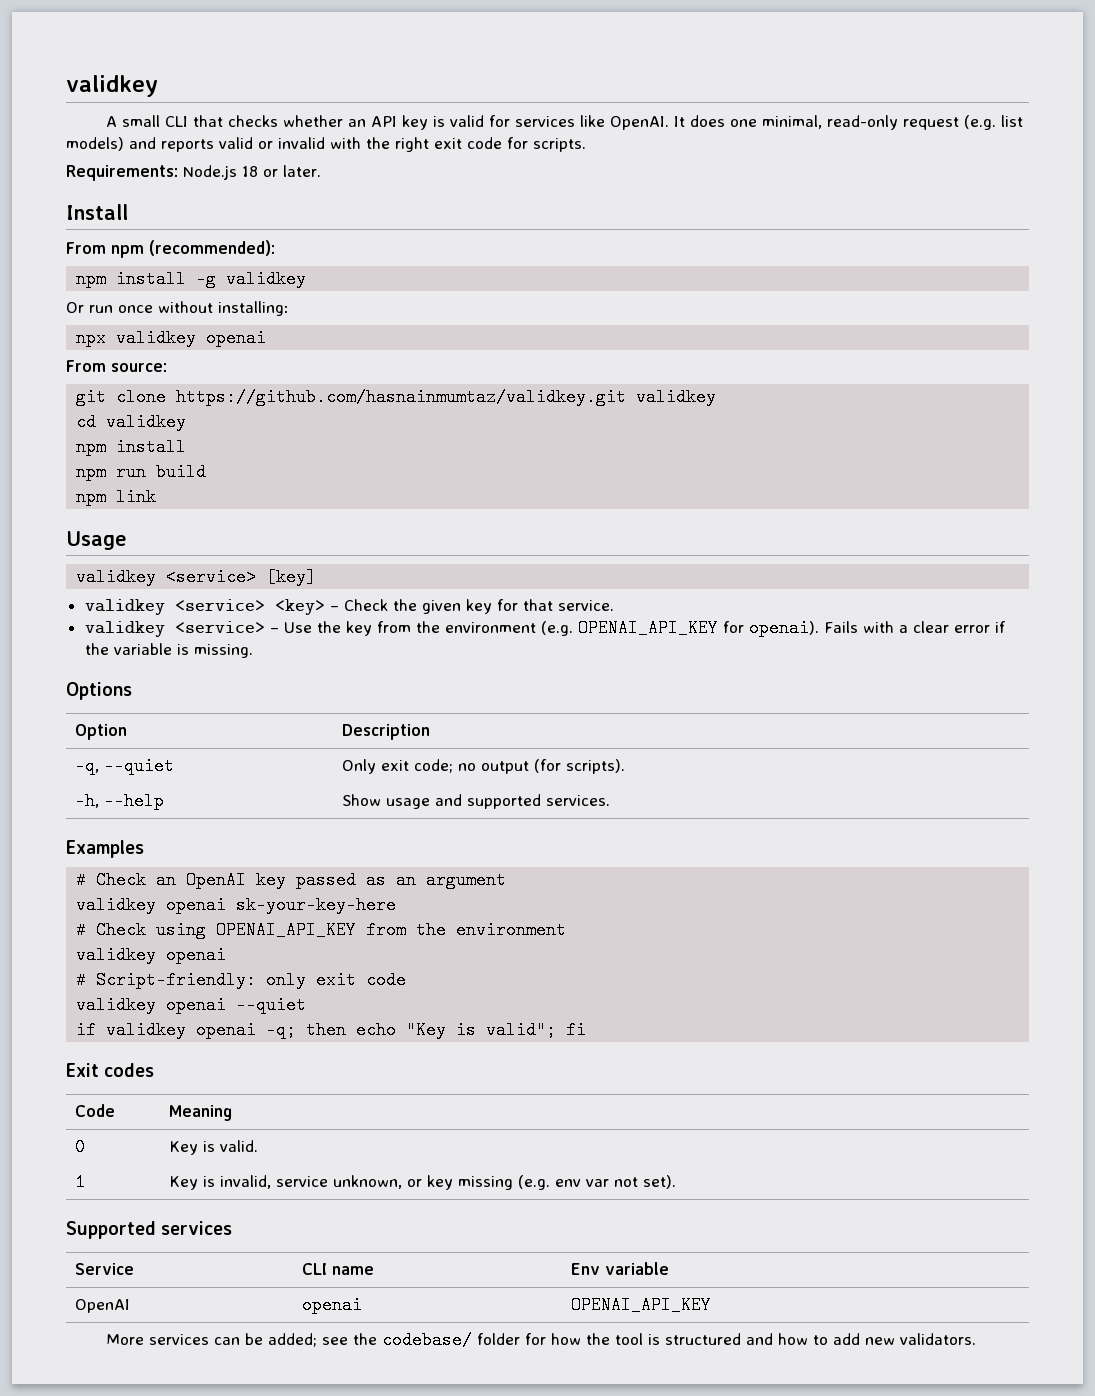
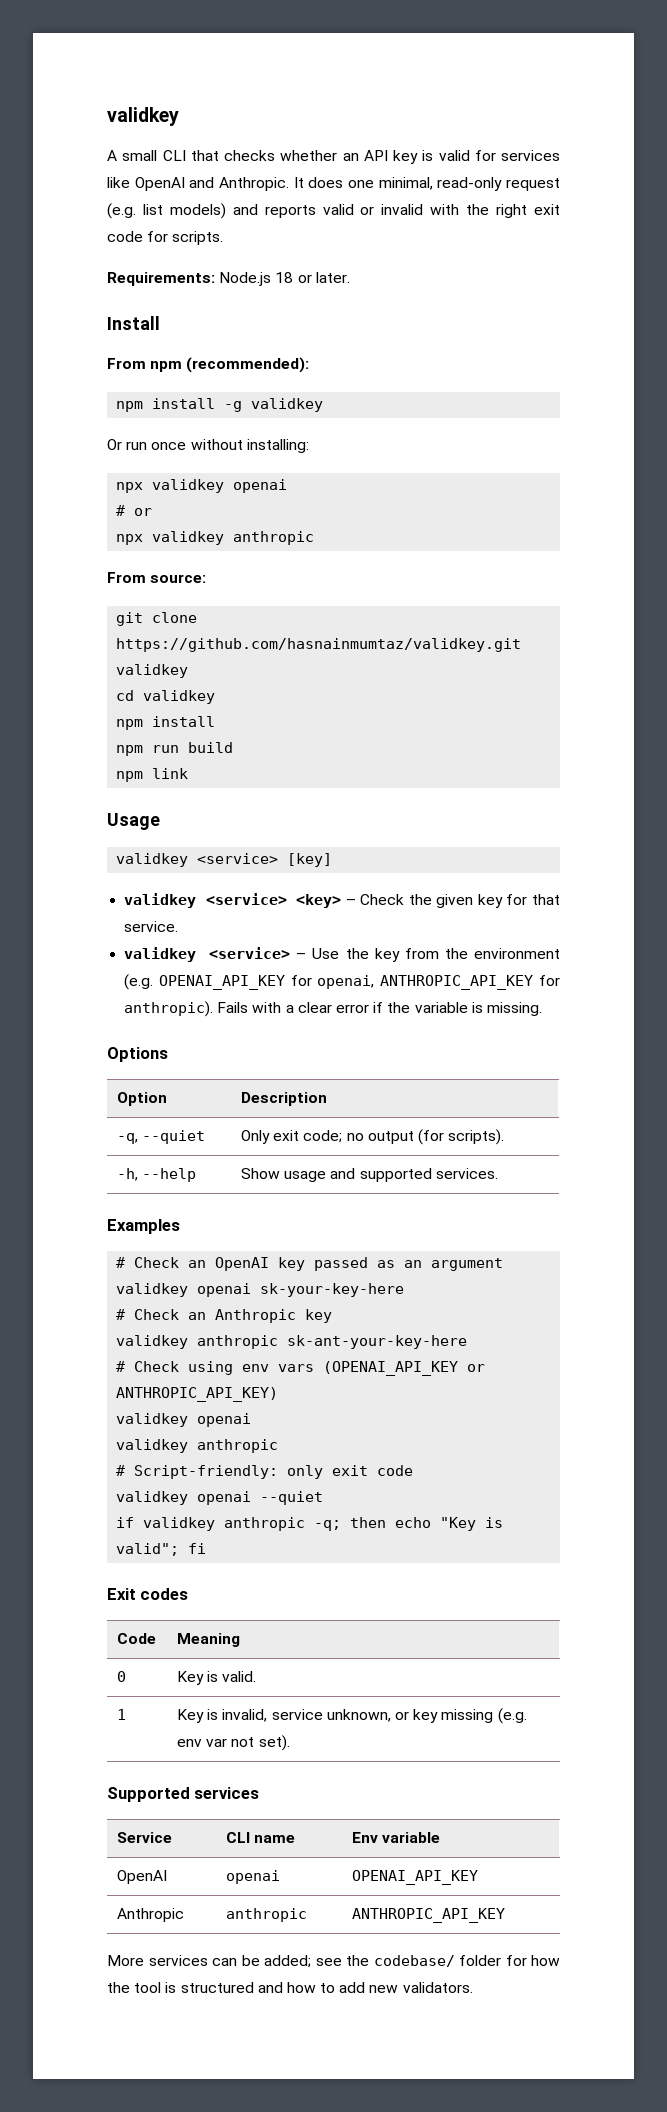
[610,116,670,130] OpenAI. -> [134,177,289,191] OpenAI and Anthropic.
(267, 338) none -> [116,505,153,516] [116,531,315,545] // # or // npx validkey anthropic
[748,619,819,637] openai). -> [317,975,560,990] [124,1001,214,1017] openai, ANTHROPIC_API_KEY for anthropic).
[156,921,567,939] [76,946,227,964] using OPENAI_API_KEY from the environment // validkey openai -> [188,1309,333,1323] [116,1335,468,1349] [116,1361,486,1376] [116,1387,279,1402] [116,1413,252,1427] [116,1439,279,1453] an Anthropic key // validkey anthropic sk-ant-your-key-here // # Check using env vars (OPENAI_API_KEY or ANTHROPIC_API_KEY) // validkey openai // validkey anthropic
[196,1021,257,1039] openai -> [224,1517,306,1531] anthropic
(711, 1305) none -> [117,1908,185,1922] [226,1908,308,1922] [352,1908,506,1923] // Anthropic | anthropic | ANTHROPIC_API_KEY

